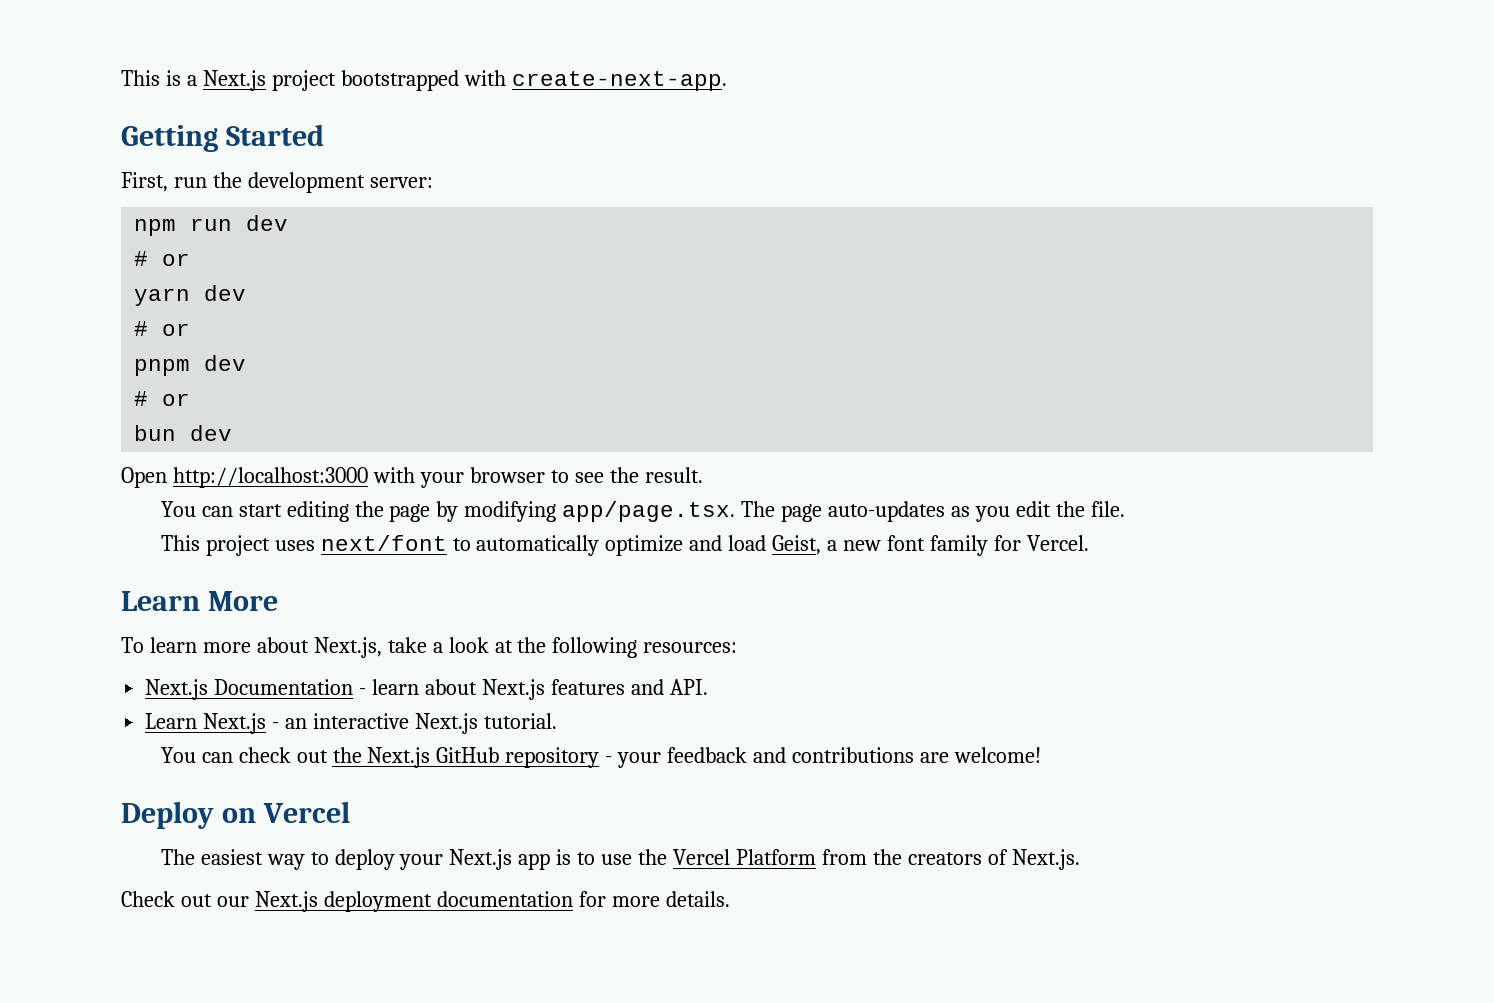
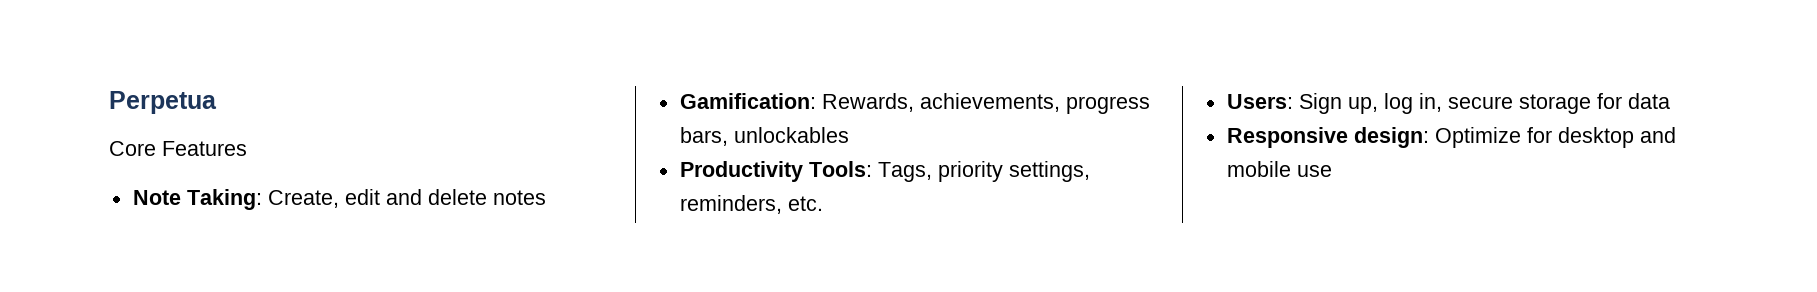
[121,70,727,91] [121,124,324,152] [121,172,433,193] [134,215,289,236] [134,251,191,266] [134,285,247,306] [134,321,191,336] [134,355,247,376] [134,391,191,406] [134,425,233,441] [121,467,703,488] [160,501,1125,522] [160,535,1089,556] [121,591,278,611] [121,637,738,658] [145,679,708,700] [145,713,557,734] [160,747,1041,768] [121,801,350,829] [160,849,1080,870] [121,891,730,912] This is a Next.js project bootstrapped with create-next-app. // Getting Started // First, run the development server: // npm run dev // # or // yarn dev // # or // pnpm dev // # or // bun dev // Open http://localhost:3000 with your browser to see the result. // You can start editing the page by modifying app/page.tsx. The page auto-updates as you edit the file. // This project uses next/font to automatically optimize and load Geist, a new font family for Vercel. // Learn More // To learn more about Next.js, take a look at the following resources: // Next.js Documentation - learn about Next.js features and API. // Learn Next.js - an interactive Next.js tutorial. // You can check out the Next.js GitHub repository - your feedback and contributions are welcome! // Deploy on Vercel // The easiest way to deploy your Next.js app is to use the Vercel Platform from the creators of Next.js. // Check out our Next.js deployment documentation for more details. -> [109,91,217,114] [109,141,247,156] [132,189,546,210] [679,93,1150,114] [679,127,849,146] [679,161,1090,182] [679,195,823,214] [1226,93,1670,114] [1226,127,1676,148] [1226,161,1332,177] Perpetua // Core Features // Note Taking: Create, edit and delete notes // Gamification: Rewards, achievements, progress bars, unlockables // Productivity Tools: Tags, priority settings, reminders, etc. // Users: Sign up, log in, secure storage for data // Responsive design: Optimize for desktop and mobile use

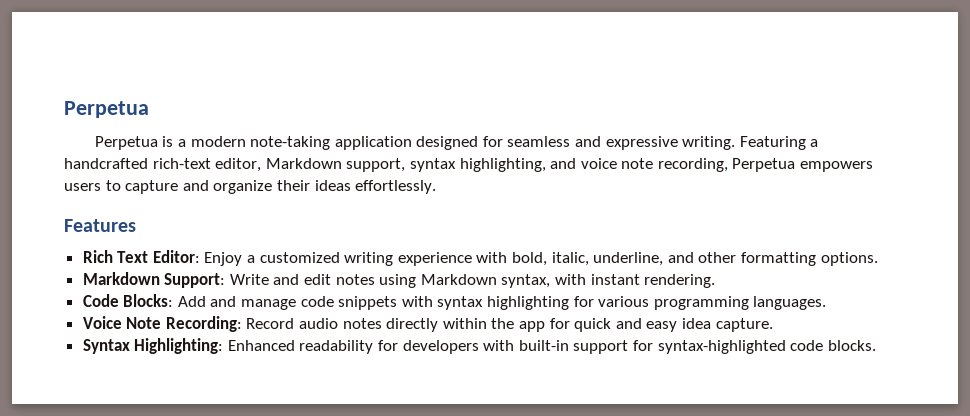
[109,141,247,156] [132,189,546,210] [679,93,1150,114] [679,127,849,146] [679,161,1090,182] [679,195,823,214] [1226,93,1670,114] [1226,127,1676,148] [1226,161,1332,177] Core Features // Note Taking: Create, edit and delete notes // Gamification: Rewards, achievements, progress bars, unlockables // Productivity Tools: Tags, priority settings, reminders, etc. // Users: Sign up, log in, secure storage for data // Responsive design: Optimize for desktop and mobile use -> [94,136,819,150] [64,158,874,172] [64,180,437,194] [64,219,136,232] [82,250,878,266] [82,272,716,288] [82,294,827,310] [82,316,773,332] [82,338,876,354] Perpetua is a modern note-taking application designed for seamless and expressive writing. Featuring a handcrafted rich-text editor, Markdown support, syntax highlighting, and voice note recording, Perpetua empowers users to capture and organize their ideas effortlessly. // Features // Rich Text Editor: Enjoy a customized writing experience with bold, italic, underline, and other formatting options. // Markdown Support: Write and edit notes using Markdown syntax, with instant rendering. // Code Blocks: Add and manage code snippets with syntax highlighting for various programming languages. // Voice Note Recording: Record audio notes directly within the app for quick and easy idea capture. // Syntax Highlighting: Enhanced readability for developers with built-in support for syntax-highlighted code blocks.

